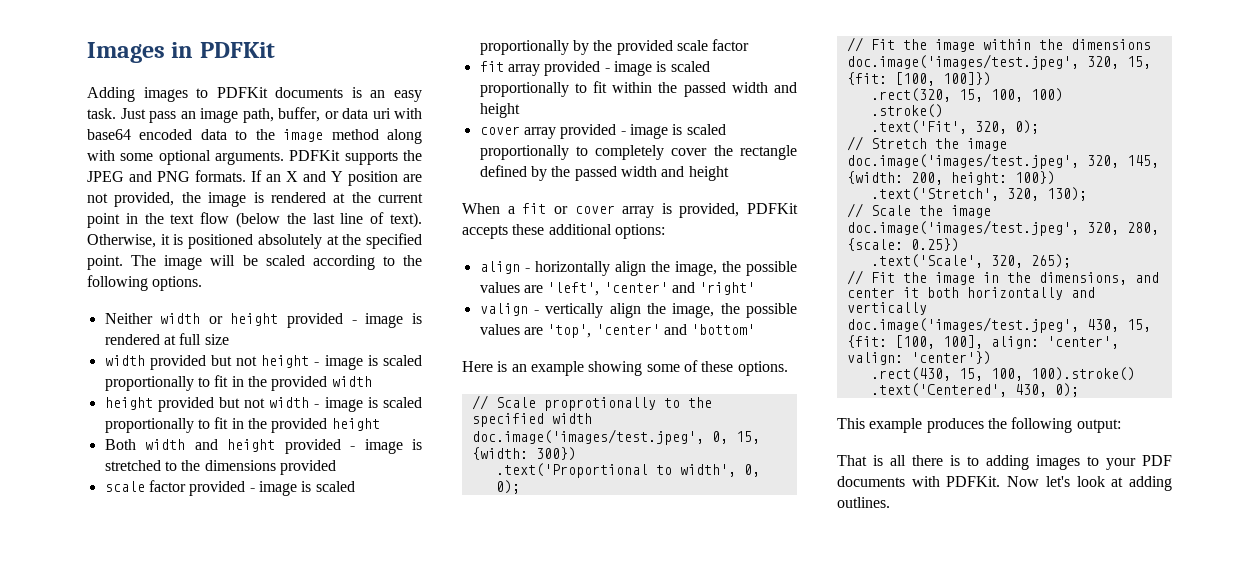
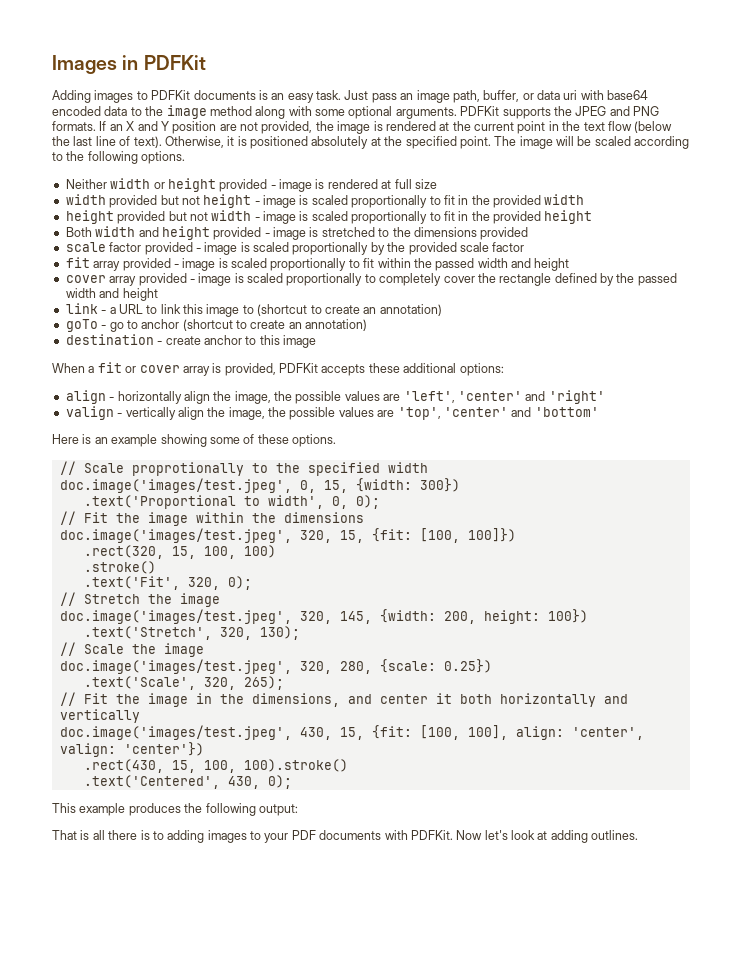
(729, 173) none -> [65,303,442,317] [65,319,368,332] [65,334,316,348] // link - a URL to link this image to (shortcut to create an annotation) // goTo - go to anchor (shortcut to create an annotation) // destination - create anchor to this image

